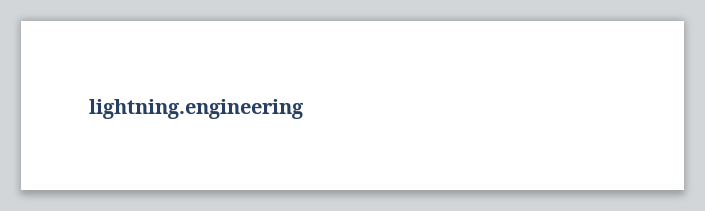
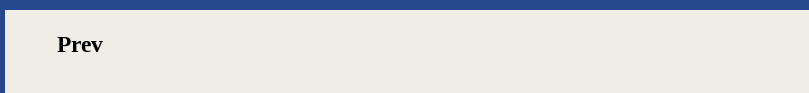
[89,99,304,119] lightning.engineering -> [57,37,103,52] Prev

